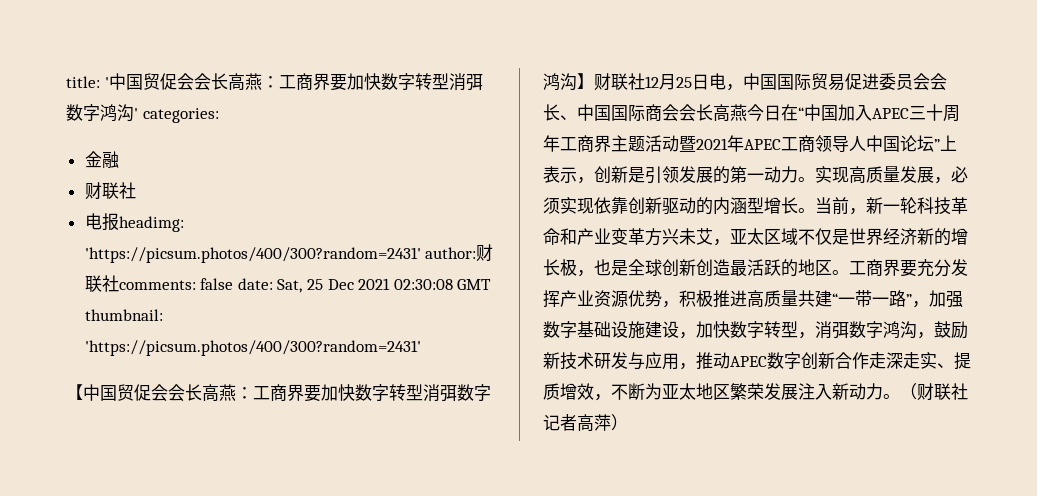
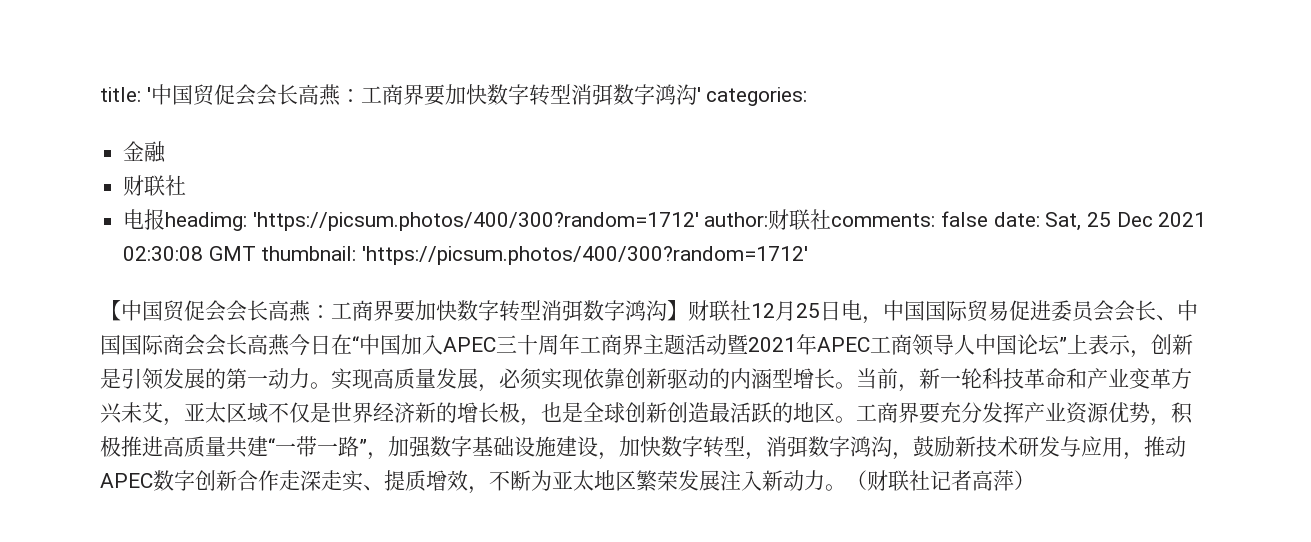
[84,247,421,263] 'https://picsum.photos/400/300?random=2431' -> [252,212,699,231] 'https://picsum.photos/400/300?random=1712'
[84,340,421,356] 'https://picsum.photos/400/300?random=2431' -> [362,246,809,265] 'https://picsum.photos/400/300?random=1712'

